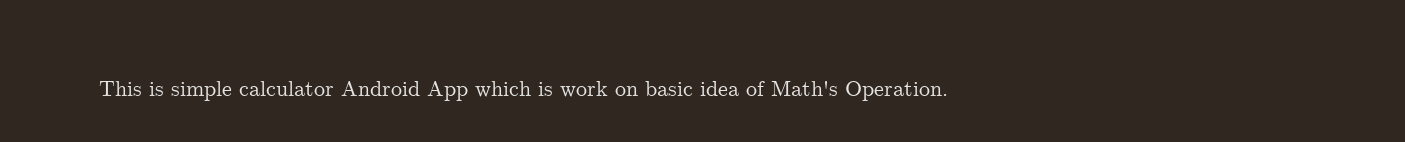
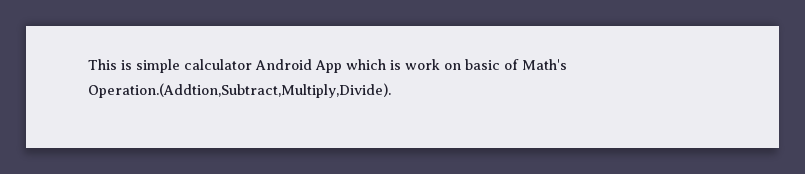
[700,81,739,96] idea -> (500, 64) none
[845,81,948,101] Operation. -> [88,83,391,98] Operation.(Addtion,Subtract,Multiply,Divide).

